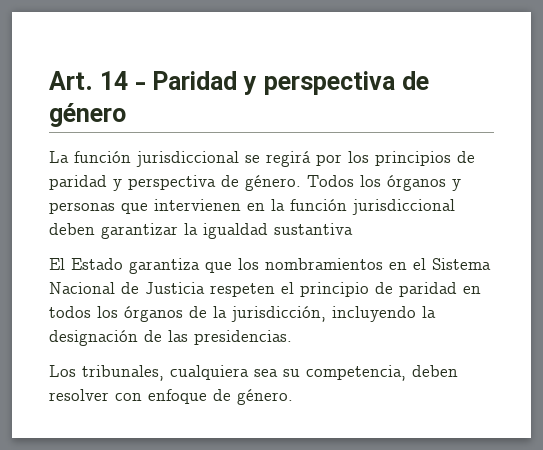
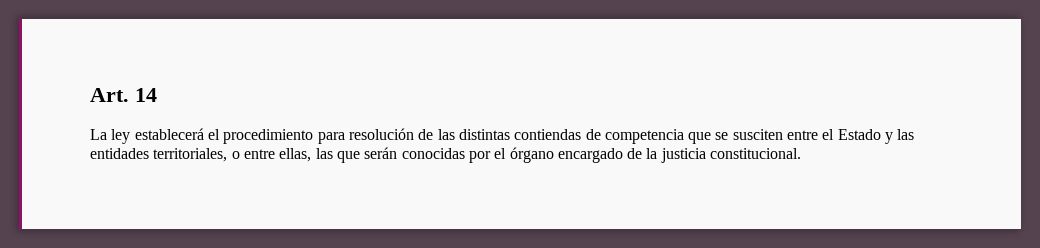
[134,71,429,95] [49,103,126,127] [49,151,475,167] [49,175,461,191] [49,199,455,215] [49,223,353,239] [49,258,491,274] [49,282,481,297] [49,306,436,322] [49,330,292,346] [49,365,458,381] [49,389,293,405] - Paridad y perspectiva de género // La función jurisdiccional se regirá por los principios de paridad y perspectiva de género. Todos los órganos y personas que intervienen en la función jurisdiccional deben garantizar la igualdad sustantiva // El Estado garantiza que los nombramientos en el Sistema Nacional de Justicia respeten el principio de paridad en todos los órganos de la jurisdicción, incluyendo la designación de las presidencias. // Los tribunales, cualquiera sea su competencia, deben resolver con enfoque de género. -> [90,128,915,144] [90,147,802,163] // La ley establecerá el procedimiento para resolución de las distintas contiendas de competencia que se susciten entre el Estado y las entidades territoriales, o entre ellas, las que serán conocidas por el órgano encargado de la justicia constitucional.

